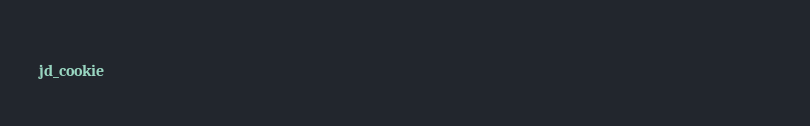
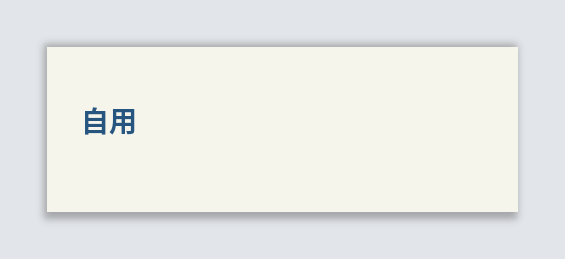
[38,64,104,79] jd_cookie -> [81,107,137,135] 自用

